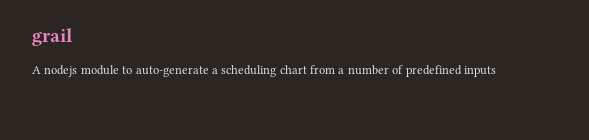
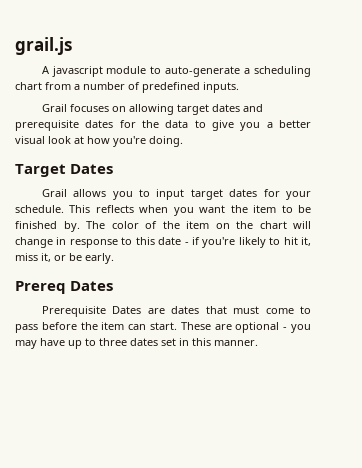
[32,28,73,46] grail -> [15,37,72,55] grail.js
[44,65,78,77] nodejs -> [51,66,103,77] javascript
[463,66,496,77] inputs -> [203,82,239,93] [41,104,263,115] [15,120,312,131] [15,136,183,147] [15,164,114,177] [41,189,311,200] [15,205,312,216] [15,221,311,232] [15,237,311,248] [15,253,114,264] [15,281,114,294] [41,306,311,317] [15,322,312,333] [15,338,258,349] inputs. // Grail focuses on allowing target dates and prerequisite dates for the data to give you a better visual look at how you're doing. // Target Dates // Grail allows you to input target dates for your schedule. This reflects when you want the item to be finished by. The color of the item on the chart will change in response to this date - if you're likely to hit it, miss it, or be early. // Prereq Dates // Prerequisite Dates are dates that must come to pass before the item can start. These are optional - you may have up to three dates set in this manner.

